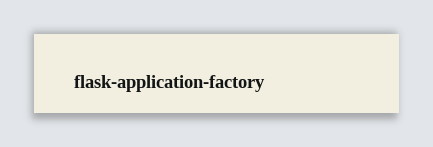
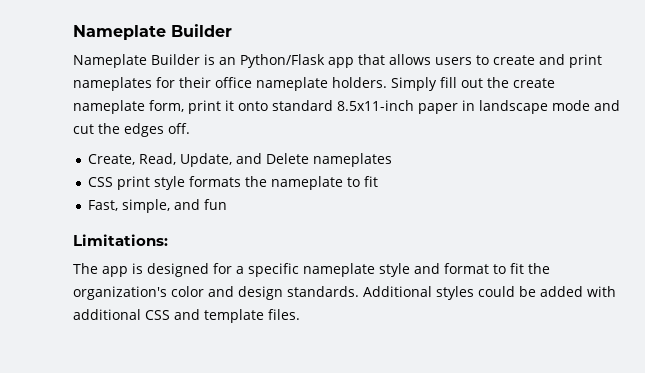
[74,75,265,92] flask-application-factory -> [73,24,232,40] [73,54,602,68] [73,77,555,91] [73,100,620,114] [73,123,190,137] [87,153,392,167] [87,176,378,190] [87,199,227,213] [73,234,168,246] [73,263,550,277] [73,286,616,300] [73,309,300,323] Nameplate Builder // Nameplate Builder is an Python/Flask app that allows users to create and print nameplates for their office nameplate holders. Simply fill out the create nameplate form, print it onto standard 8.5x11-inch paper in landscape mode and cut the edges off. // Create, Read, Update, and Delete nameplates // CSS print style formats the nameplate to fit // Fast, simple, and fun // Limitations: // The app is designed for a specific nameplate style and format to fit the organization's color and design standards. Additional styles could be added with additional CSS and template files.

